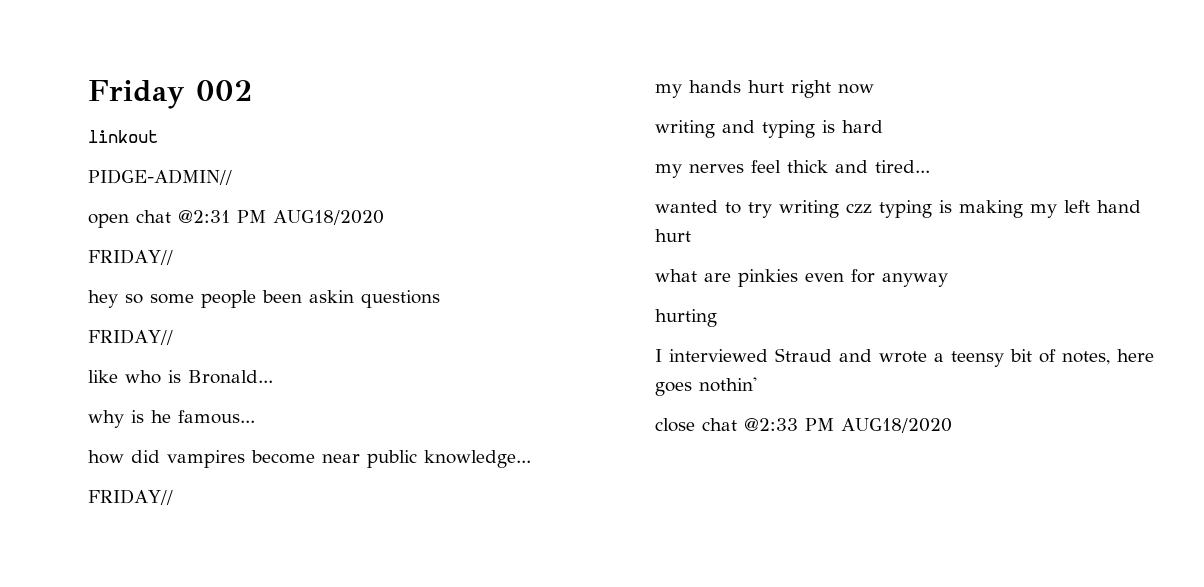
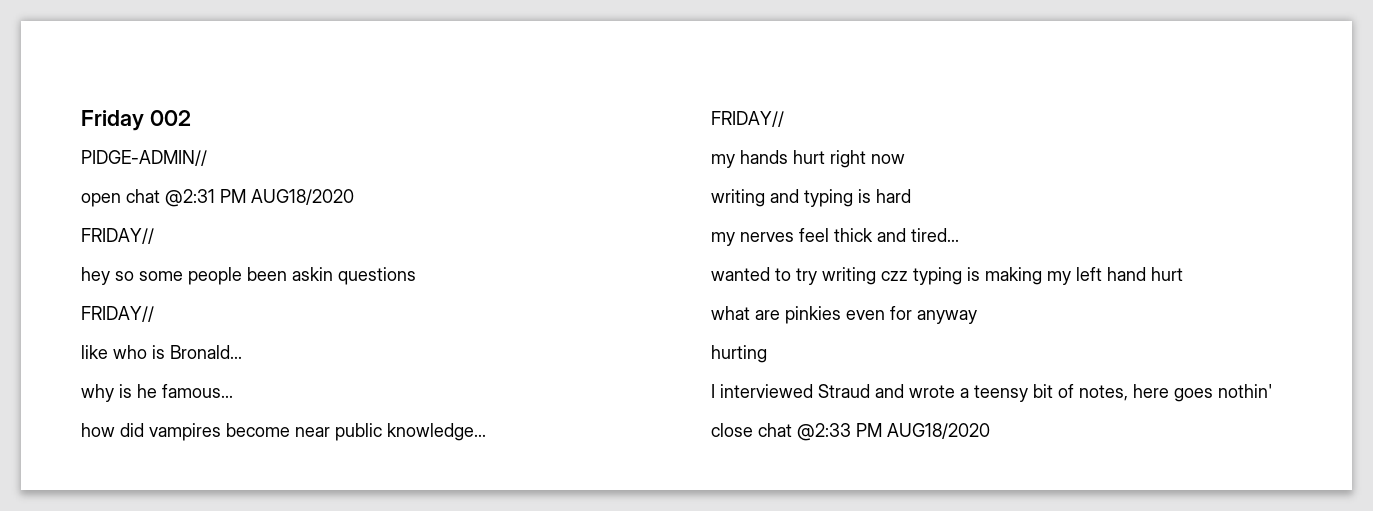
[88,130,158,143] // linkout -> (191, 118) none

